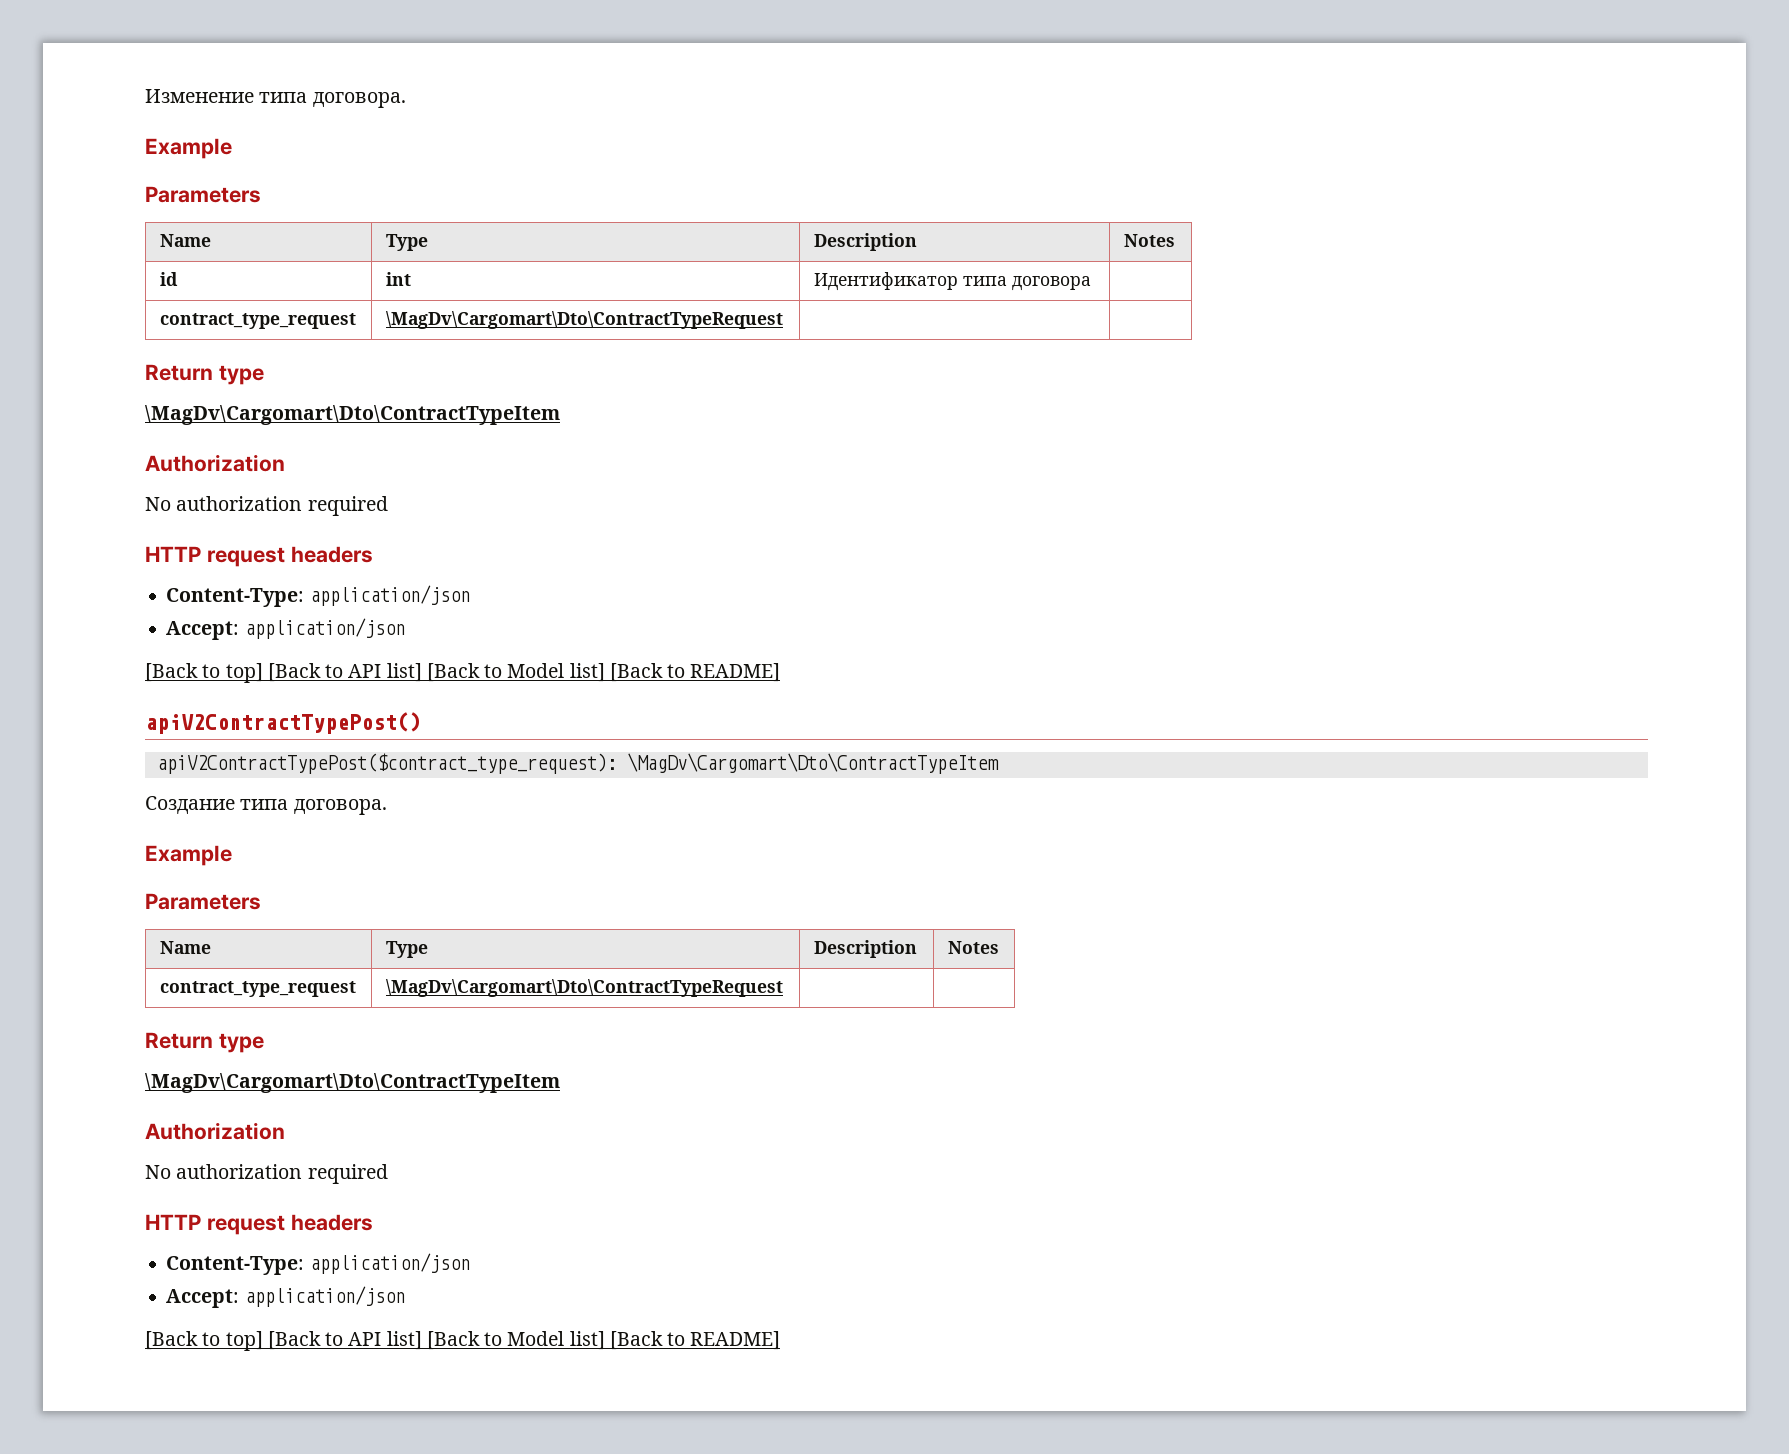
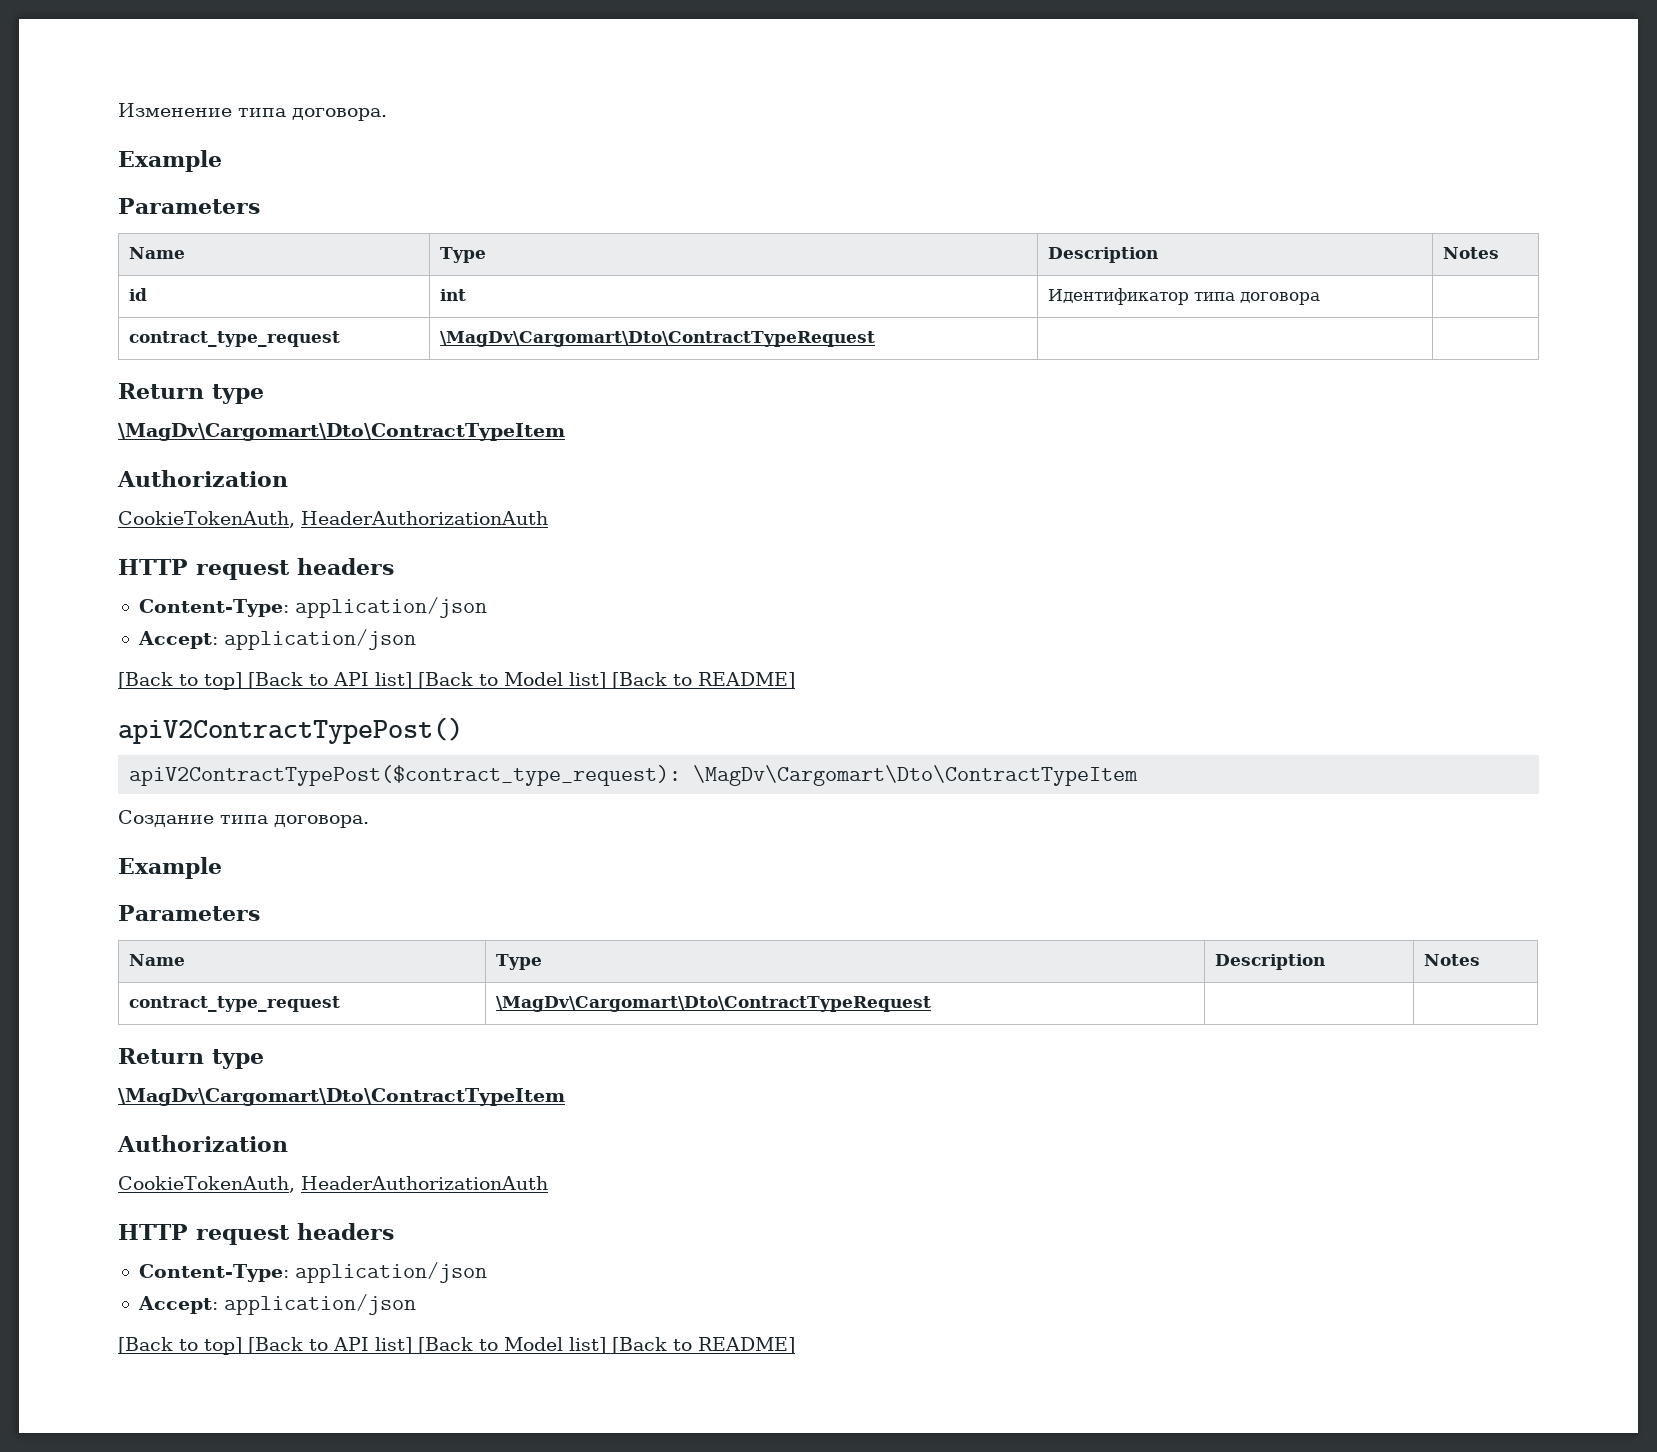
[145,496,388,516] No authorization required -> [118,511,548,528] CookieTokenAuth, HeaderAuthorizationAuth
[145,1164,388,1184] No authorization required -> [118,1176,548,1193] CookieTokenAuth, HeaderAuthorizationAuth

